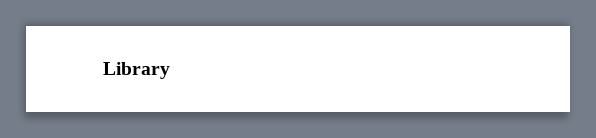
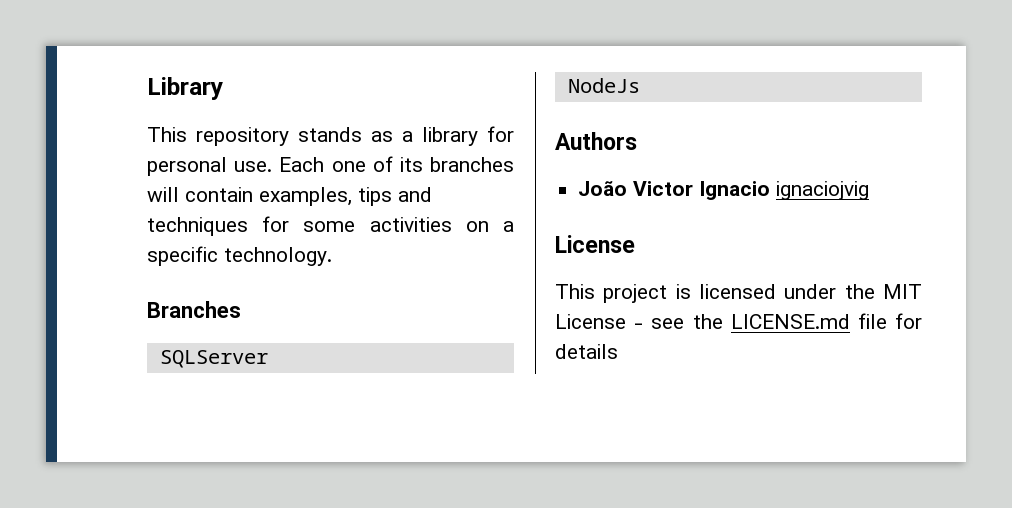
(170, 70) none -> [147,126,514,146] [147,156,514,176] [147,187,432,206] [147,216,514,236] [147,246,332,266] [147,301,241,318] [159,350,268,368] [567,78,640,93] [555,132,637,150] [578,181,870,200] [555,235,635,253] [555,284,922,303] [555,313,922,329] [555,344,618,359] // This repository stands as a library for personal use. Each one of its branches will contain examples, tips and techniques for some activities on a specific technology. // Branches // SQLServer // NodeJs // Authors // João Victor Ignacio ignaciojvig // License // This project is licensed under the MIT License - see the LICENSE.md file for details

